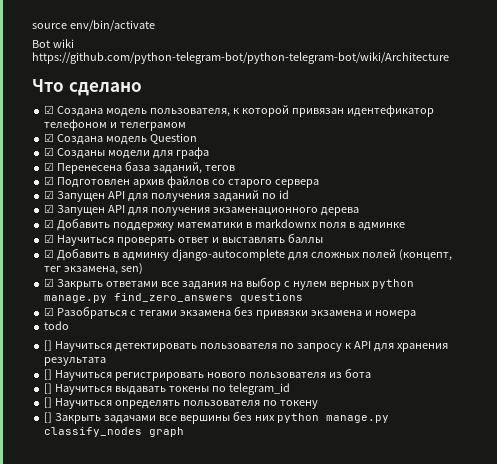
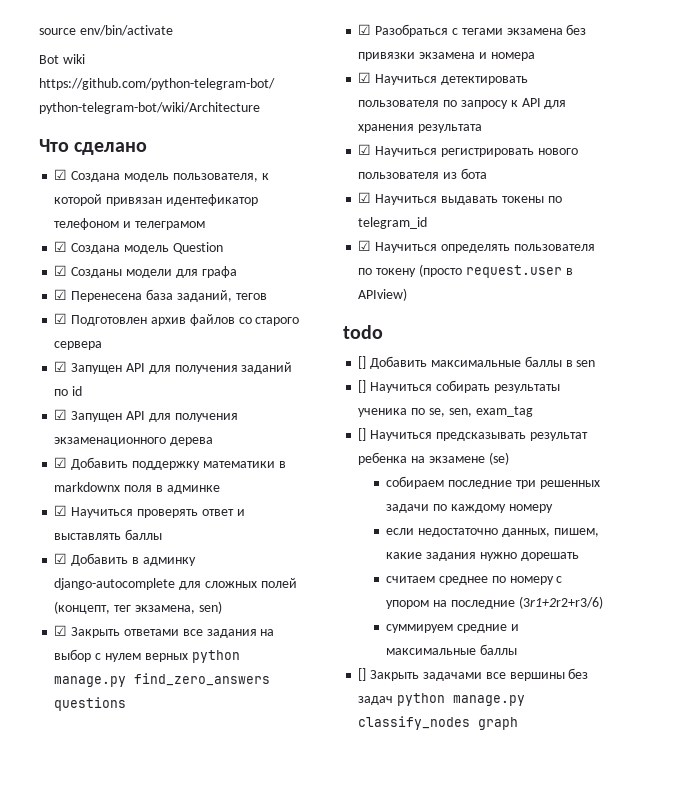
[44,321,70,330] [44,340,53,351] todo // [] -> [358,72,372,83] ☑
[44,369,53,380] [] -> [358,144,372,155] ☑
[44,383,53,394] [] -> [358,192,372,203] ☑
[44,397,53,408] [] -> [358,240,372,251] ☑
(318, 404) none -> [418,264,573,278] [358,288,408,301] [343,325,383,339] [358,356,596,369] [358,380,560,393] [358,406,533,417] [358,428,588,441] [358,452,509,465] [386,476,600,489] [386,504,553,513] [386,528,599,537] [386,552,579,561] [386,576,563,585] [386,596,603,609] [386,624,519,633] [386,644,518,655] (просто request.user в APIview) // todo // [] Добавить максимальные баллы в sen // [] Научиться собирать результаты ученика по se, sen, exam_tag // [] Научиться предсказывать результат ребенка на экзамене (se) // собираем последние три решенных задачи по каждому номеру // если недостаточно данных, пишем, какие задания нужно дорешать // считаем среднее по номеру с упором на последние (3r1+2r2+r3/6) // суммируем средние и максимальные баллы
[254,415,275,421] них -> [358,696,394,705] задач

